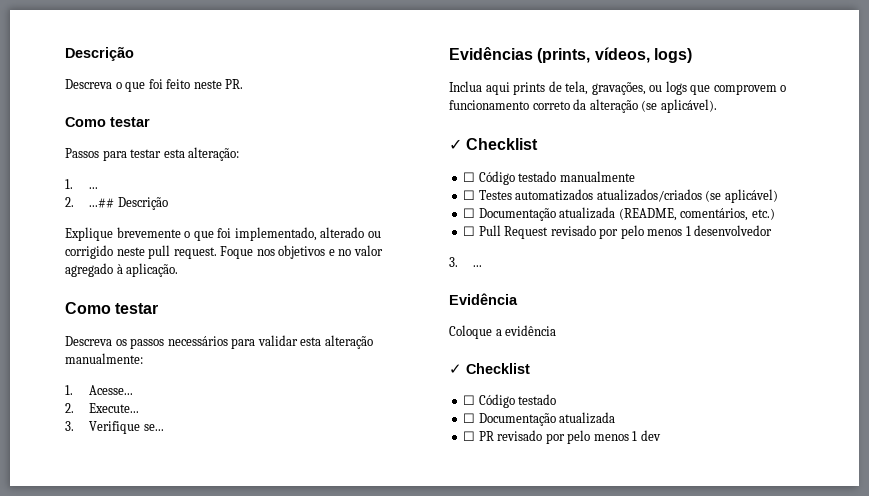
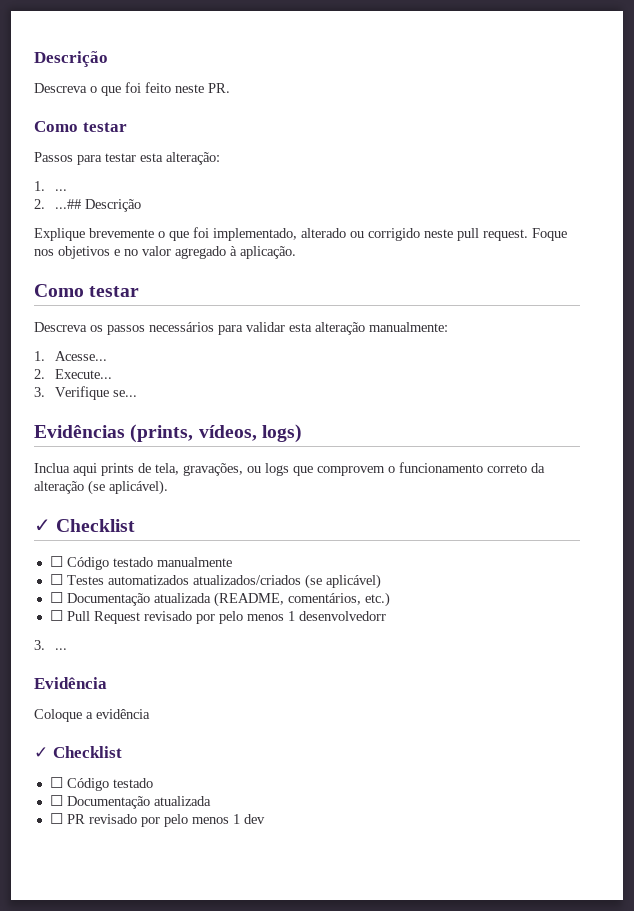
[694,225,773,236] desenvolvedor -> [298,611,386,621] desenvolvedorr

